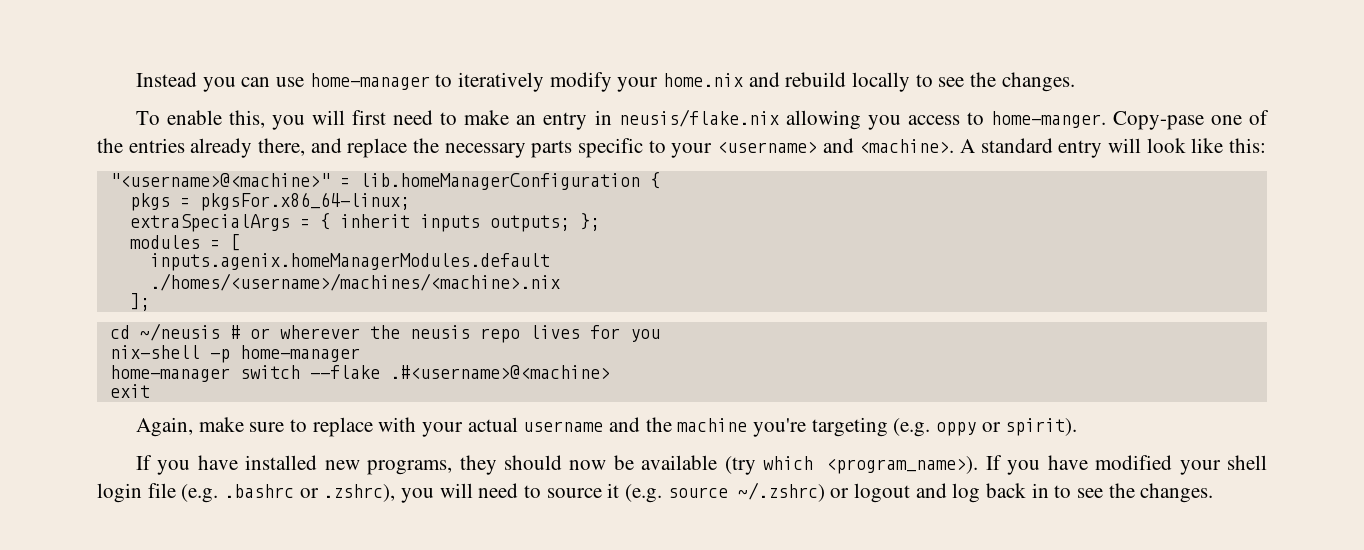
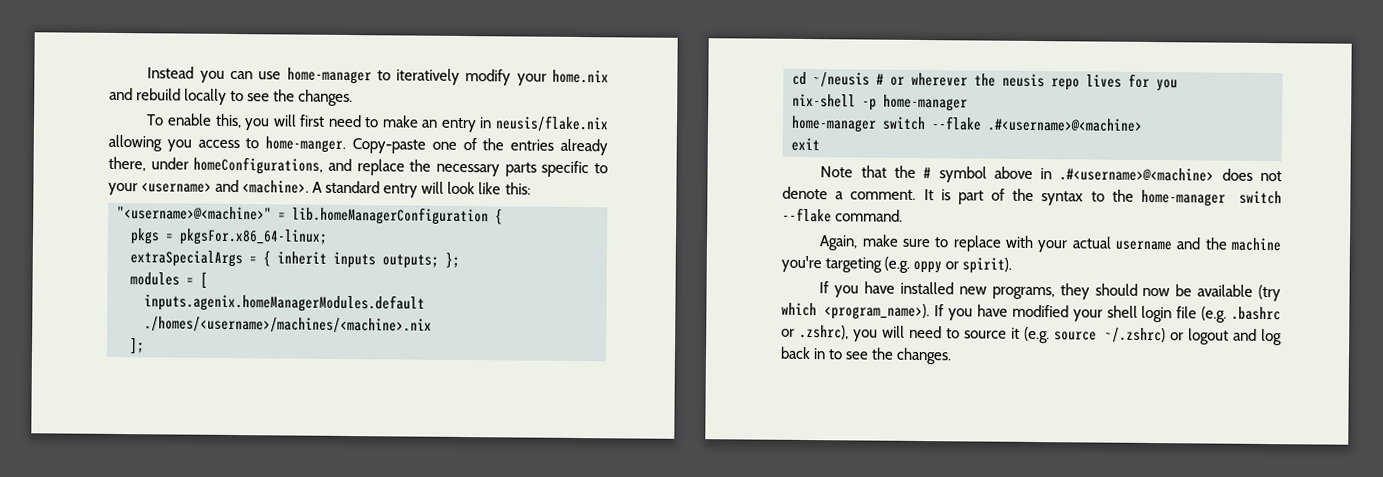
[1112,111,1204,130] Copy-pase -> [352,138,426,154] Copy-paste
(306, 147) none -> [150,156,324,175] under homeConfigurations,
(150, 391) none -> [820,165,1282,183] [782,186,1282,207] [782,207,904,223] // Note that the # symbol above in .#<username>@<machine> does not denote a comment. It is part of the syntax to the home-manager switch --flake command.

